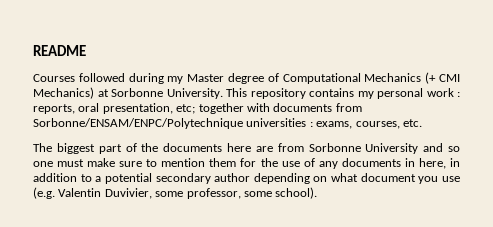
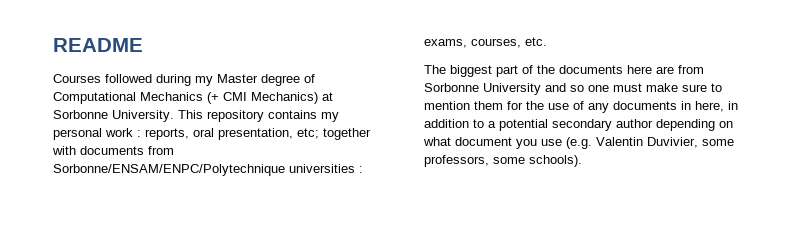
[186,187,318,199] professor, some school). -> [424,155,582,167] professors, some schools).

